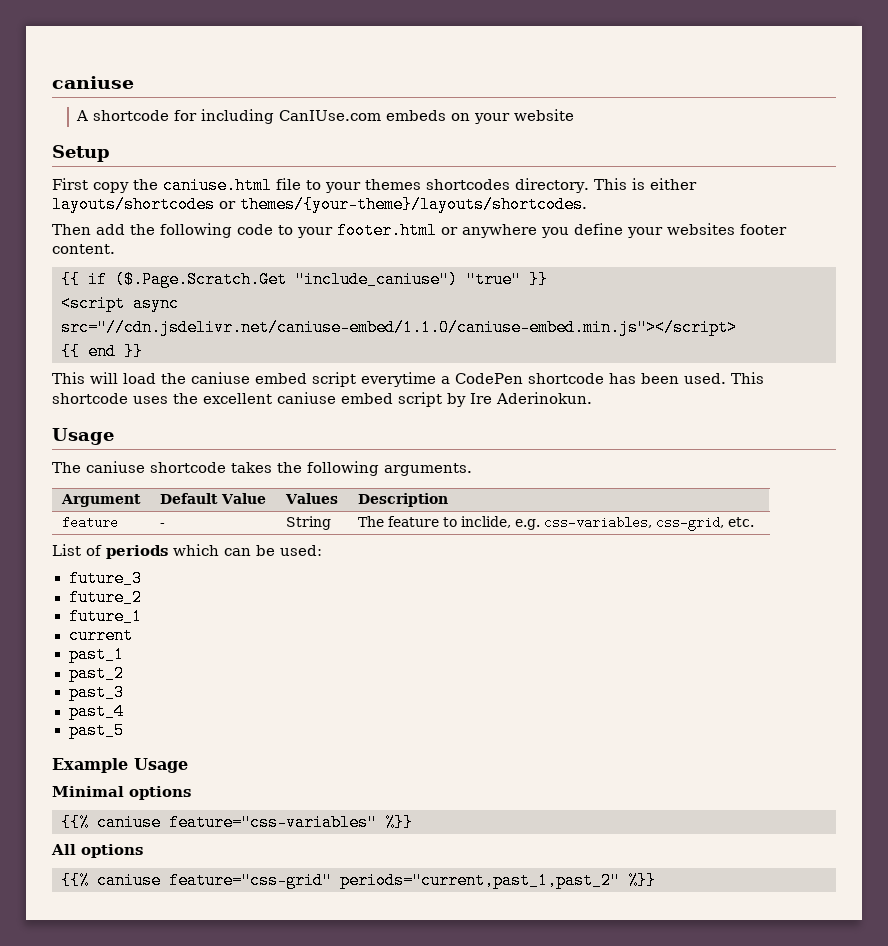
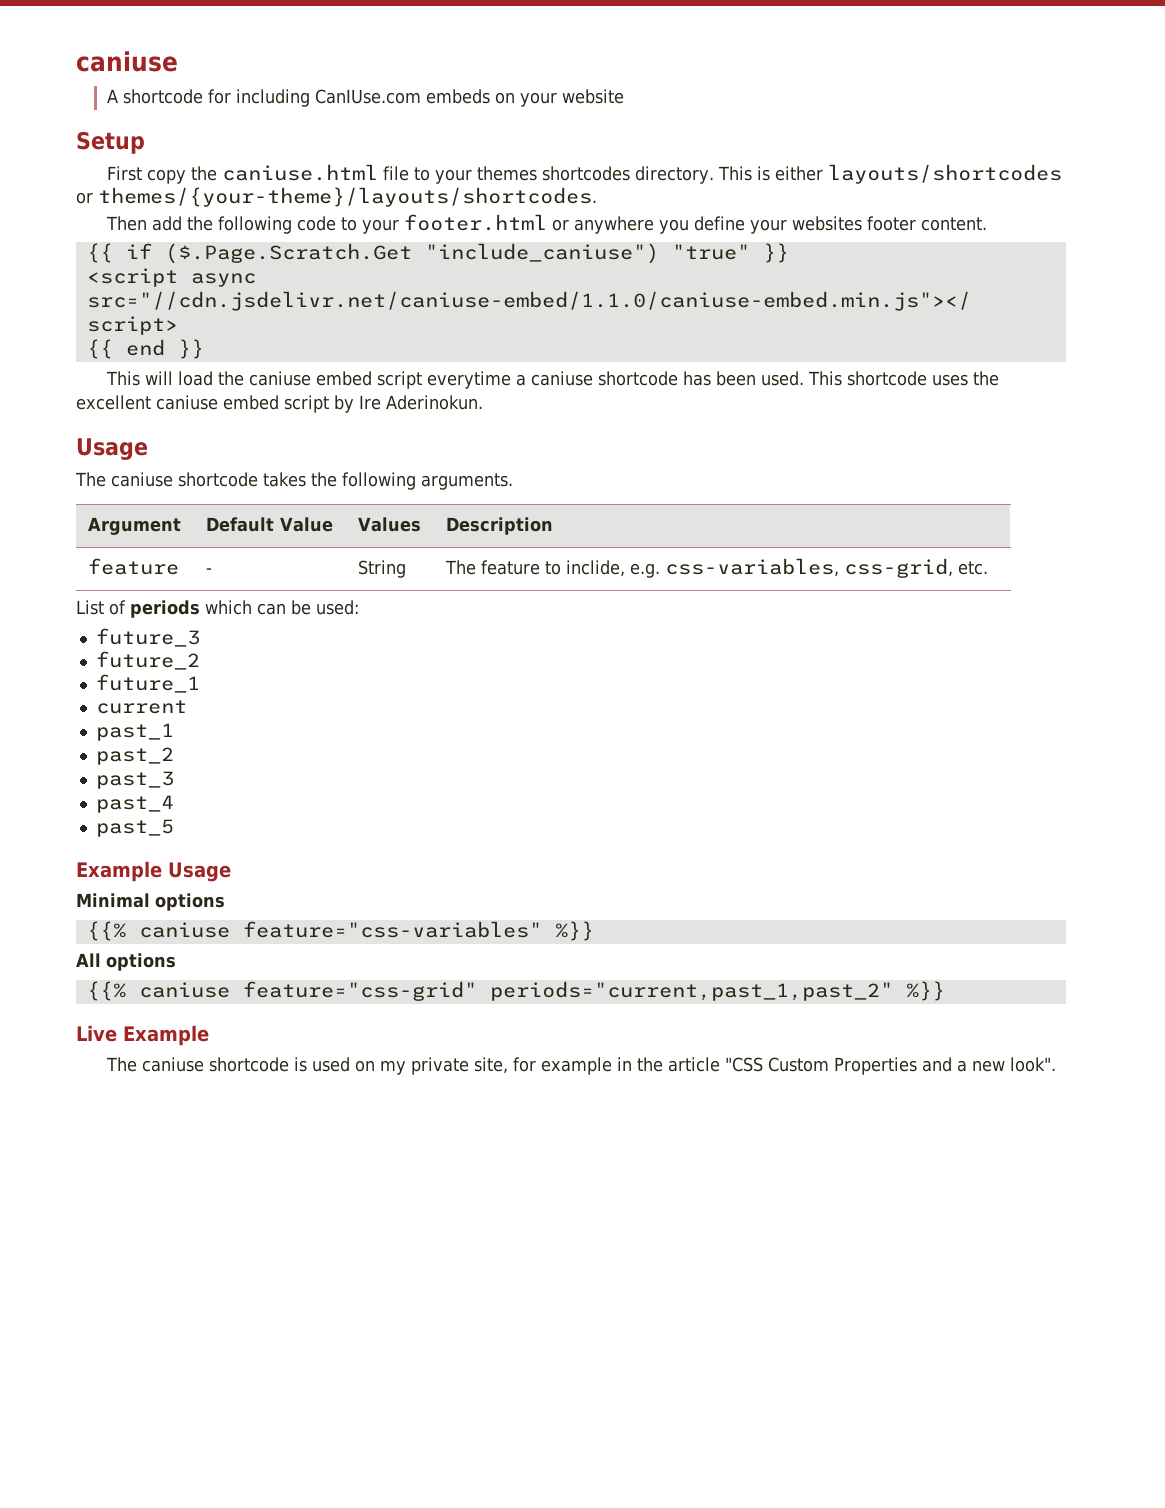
[455,373,523,384] CodePen -> [531,371,594,386] caniuse
(656, 880) none -> [76,1025,209,1046] [106,1057,1057,1075] // Live Example // The caniuse shortcode is used on my private site, for example in the article "CSS Custom Properties and a new look".

